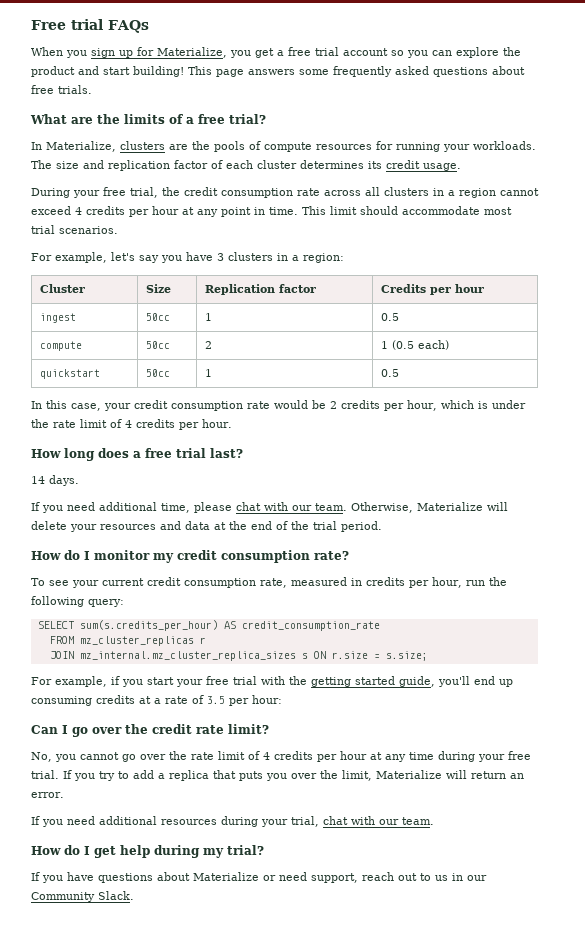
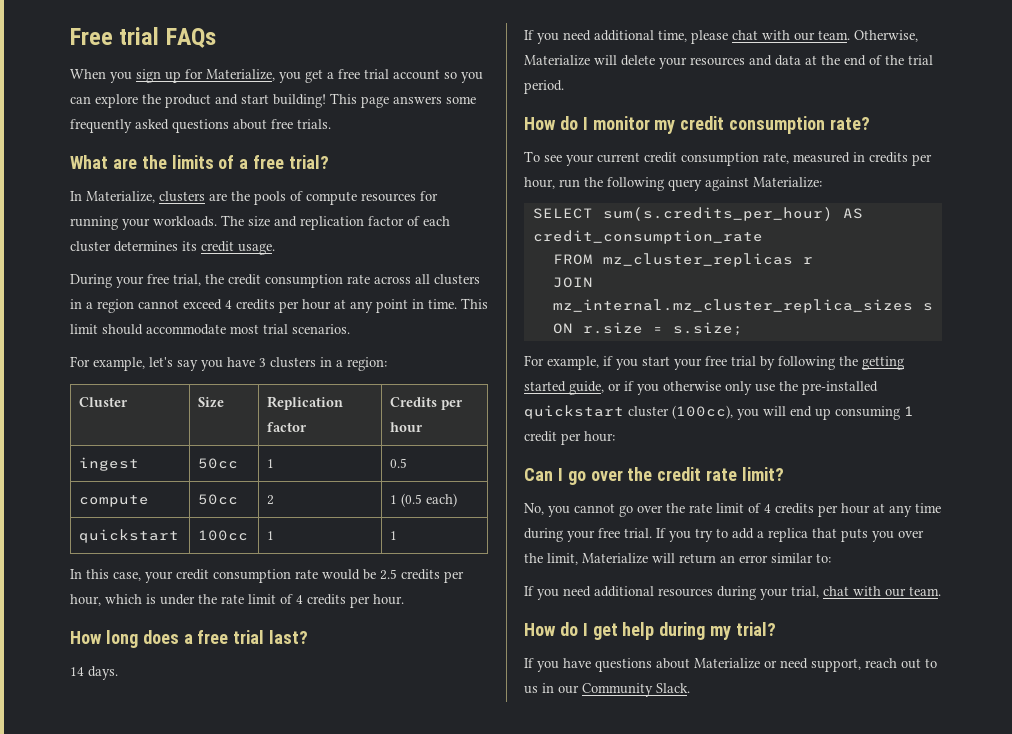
[145,369,170,377] [204,369,212,377] [380,369,399,377] 50cc | 1 | 0.5 -> [198,530,249,541] [267,531,275,540] [390,531,398,540] 100cc | 1 | 1
[330,401,337,409] 2 -> [380,569,397,580] 2.5
[88,599,124,607] query: -> [668,177,822,191] query against Materialize:
[261,676,285,685] with -> [760,356,835,370] by following
[438,676,513,687] [31,695,225,706] you'll end up consuming credits at a rate of 3.5 -> [608,381,878,395] [524,405,914,420] [524,431,557,442] or if you otherwise only use the pre-installed quickstart cluster (100cc), you will end up consuming 1 credit
[31,792,64,798] error. -> [739,553,831,563] error similar to:

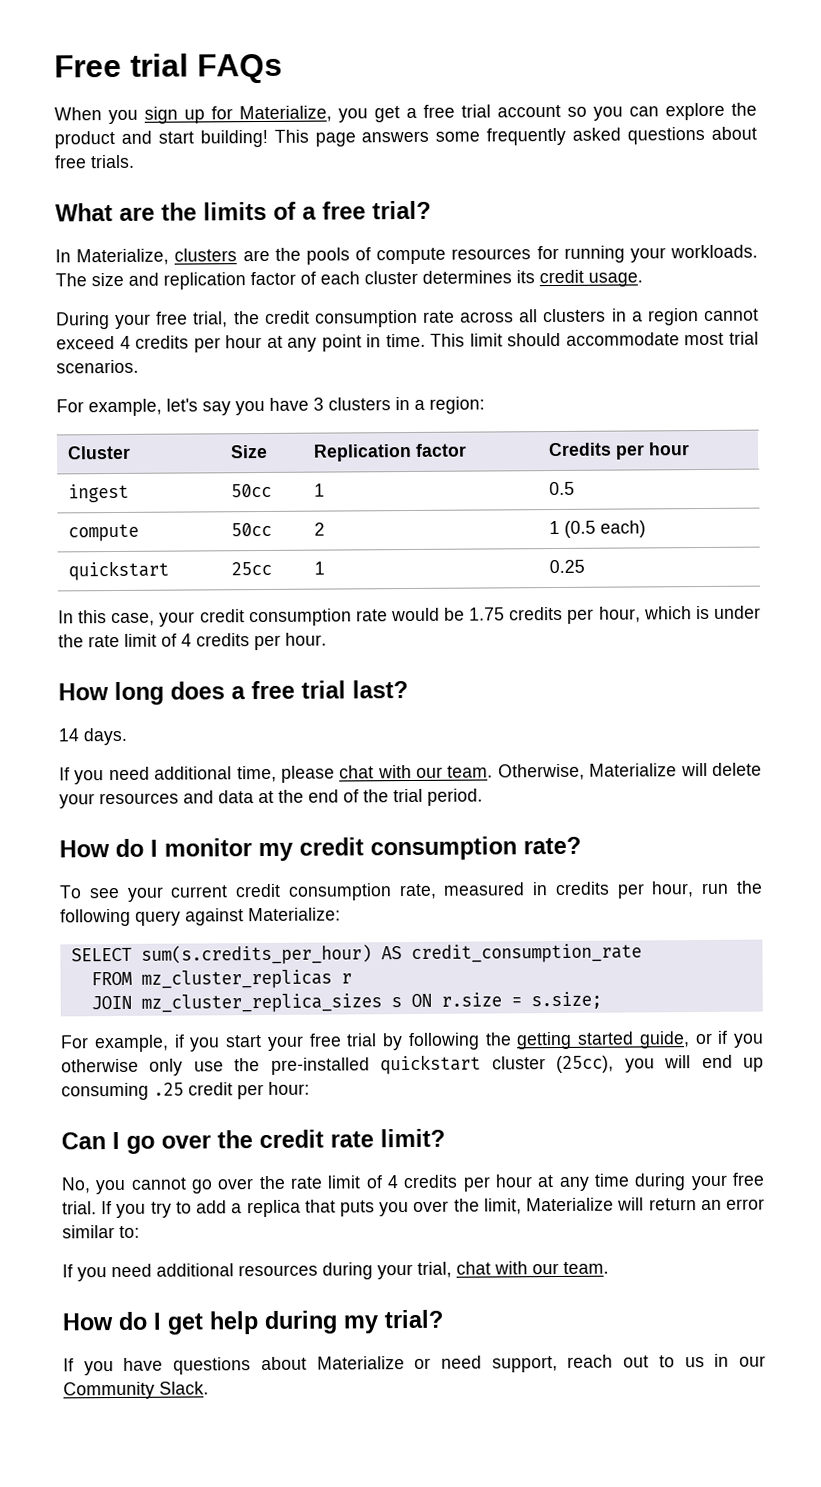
[198,530,249,541] [267,531,275,540] [390,531,398,540] 100cc | 1 | 1 -> [230,561,272,576] [313,561,325,575] [548,559,585,574] 25cc | 1 | 0.25
[380,569,397,580] 2.5 -> [469,607,506,621] 1.75
[552,299,913,313] mz_internal.mz_cluster_replica_sizes -> [140,993,382,1013] mz_cluster_replica_sizes
[672,405,733,419] (100cc), -> [556,1055,615,1074] (25cc),
[904,406,914,416] 1 -> [153,1082,184,1096] .25

